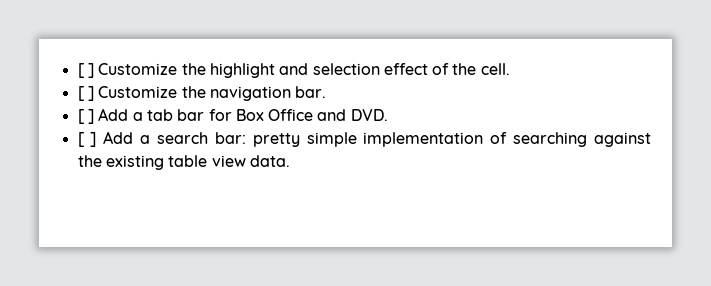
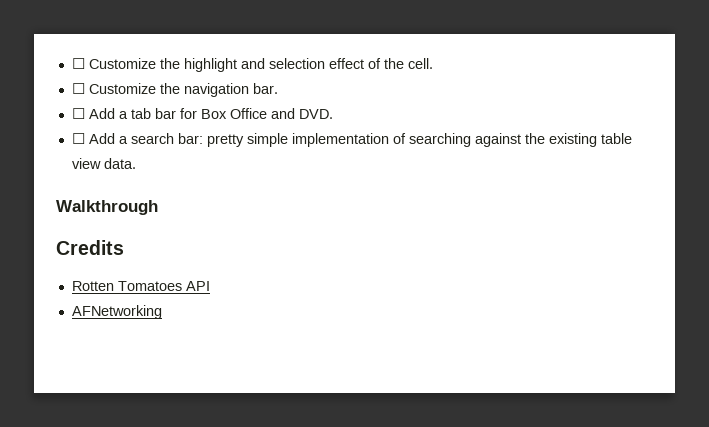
[77,63,94,78] [ ] -> [71,58,85,69] ☐
[77,86,94,101] [ ] -> [71,83,85,94] ☐
[77,109,94,124] [ ] -> [71,108,85,119] ☐
[77,132,97,147] [ ] -> [71,133,85,144] ☐
(290, 161) none -> [56,200,158,215] [56,240,124,255] [71,281,210,291] [71,305,162,319] // Walkthrough // Credits // Rotten Tomatoes API // AFNetworking

